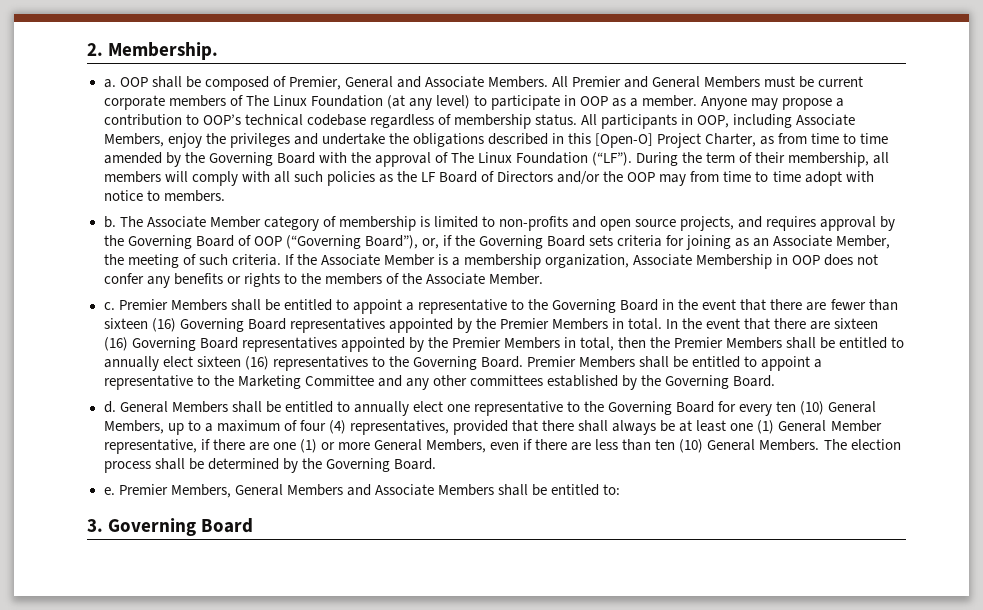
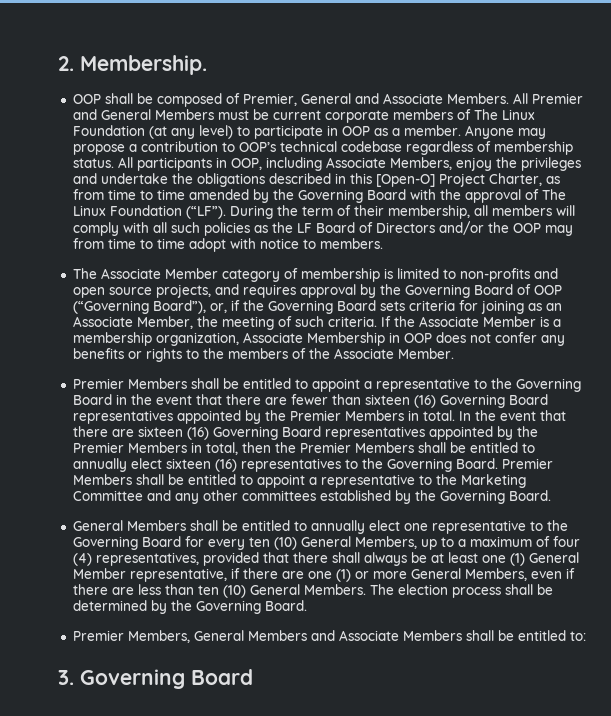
[103,79,116,88] a. -> (207, 65) none
[103,216,116,228] b. -> (383, 243) none
[103,302,115,310] c. -> (454, 353) none
[103,401,116,413] d. -> (551, 495) none
[103,487,115,495] e. -> (307, 605) none

